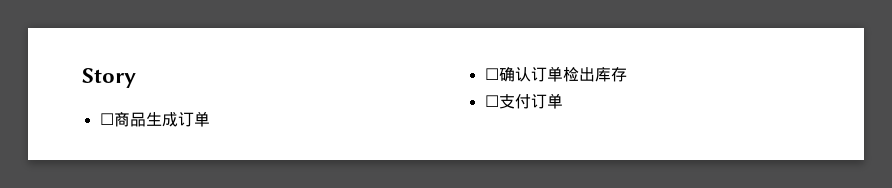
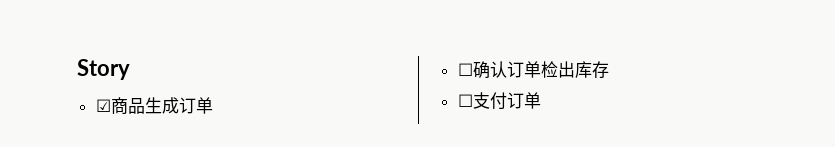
[99,113,114,125] ☐ -> [95,99,111,112] ☑

